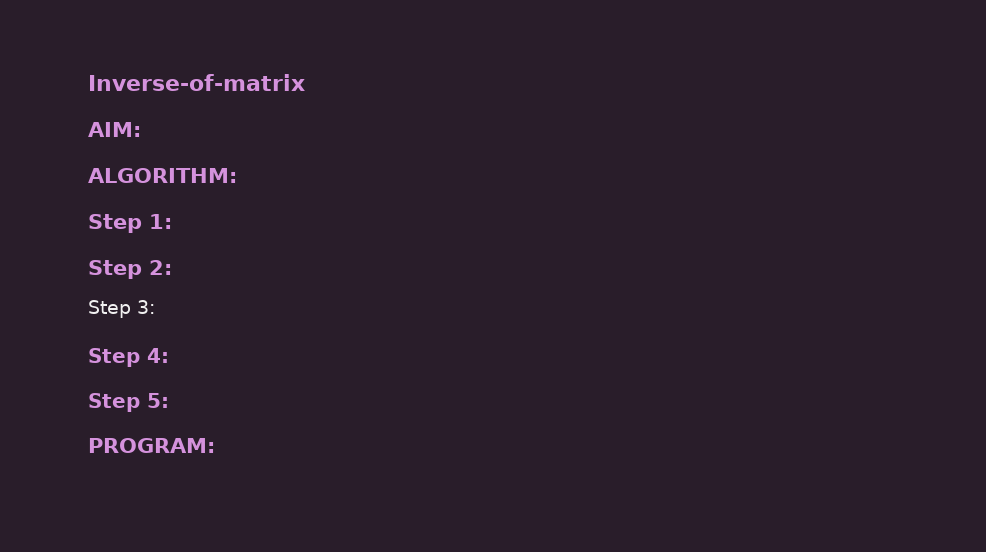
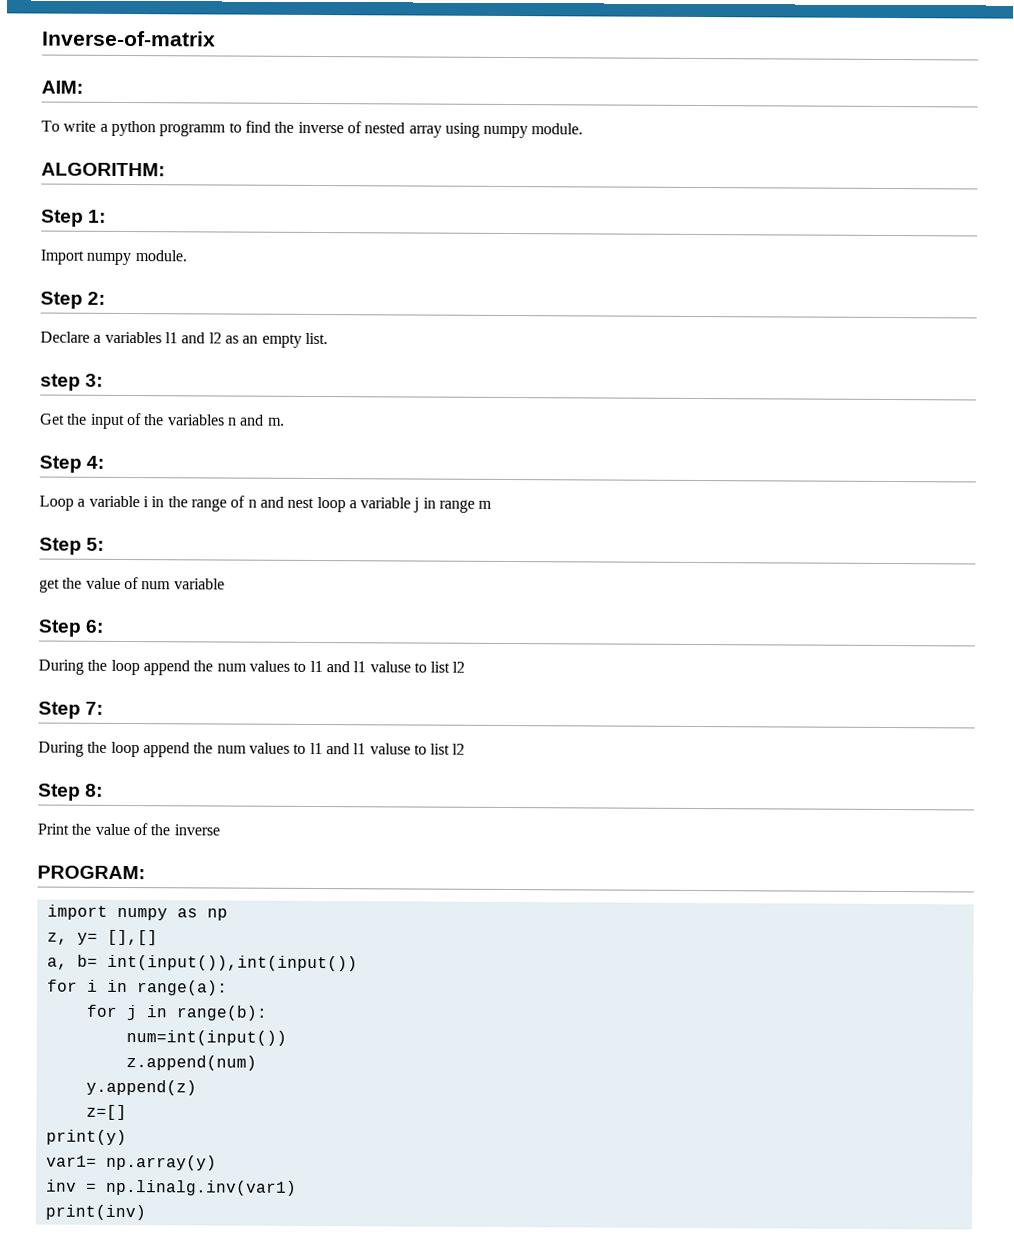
(141, 129) none -> [41,120,584,139] // To write a python programm to find the inverse of nested array using numpy module.
(172, 221) none -> [40,249,187,266] // Import numpy module.
[88,300,155,318] [88,348,169,367] [88,393,169,412] [88,438,215,453] Step 3: // Step 4: // Step 5: // PROGRAM: -> [40,331,328,348] [40,373,104,391] [40,413,285,429] [39,455,105,473] [39,495,493,513] [39,537,105,555] [39,576,225,593] [38,619,105,637] [38,659,466,676] [38,701,104,719] [38,741,466,758] [38,783,104,801] [37,823,220,836] [37,865,145,880] [46,904,228,921] [46,929,158,946] [46,954,358,972] [46,979,228,996] [85,1004,268,1021] [125,1030,287,1046] [125,1055,257,1071] [85,1079,197,1096] [85,1104,127,1121] [45,1129,127,1146] [45,1154,217,1171] [45,1179,297,1196] [44,1204,146,1221] Declare a variables l1 and l2 as an empty list. // step 3: // Get the input of the variables n and m. // Step 4: // Loop a variable i in the range of n and nest loop a variable j in range m // Step 5: // get the value of num variable // Step 6: // During the loop append the num values to l1 and l1 valuse to list l2 // Step 7: // During the loop append the num values to l1 and l1 valuse to list l2 // Step 8: // Print the value of the inverse // PROGRAM: // import numpy as np // z, y= [],[] // a, b= int(input()),int(input()) // for i in range(a): // for j in range(b): // num=int(input()) // z.append(num) // y.append(z) // z=[] // print(y) // var1= np.array(y) // inv = np.linalg.inv(var1) // print(inv)

